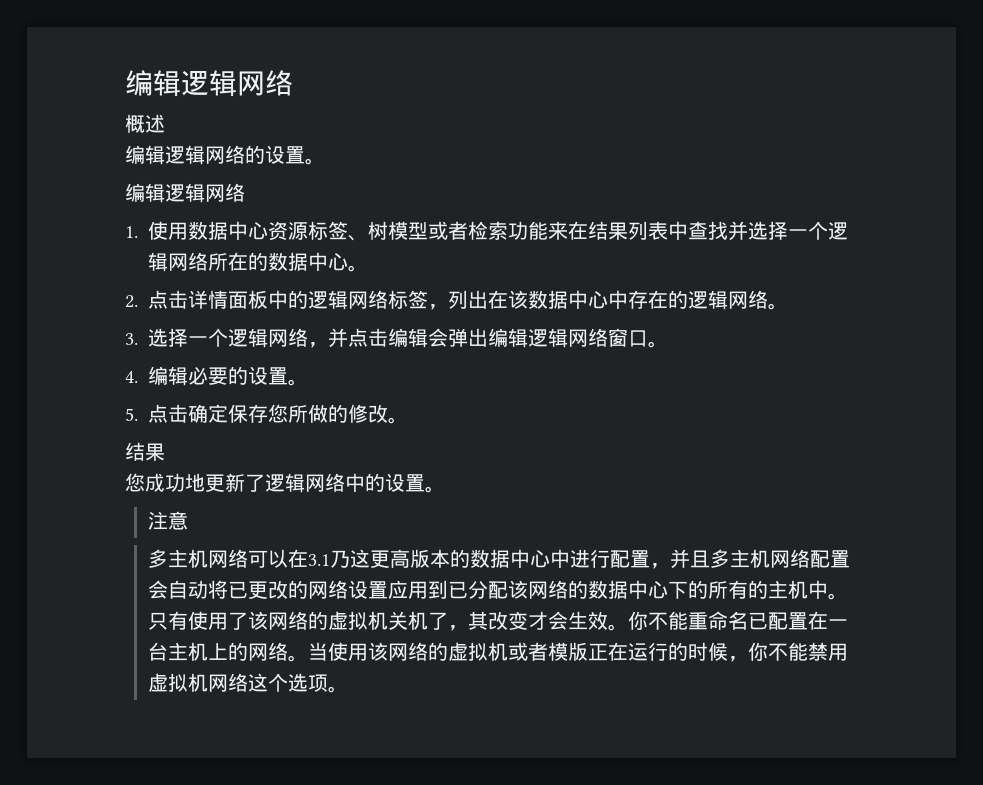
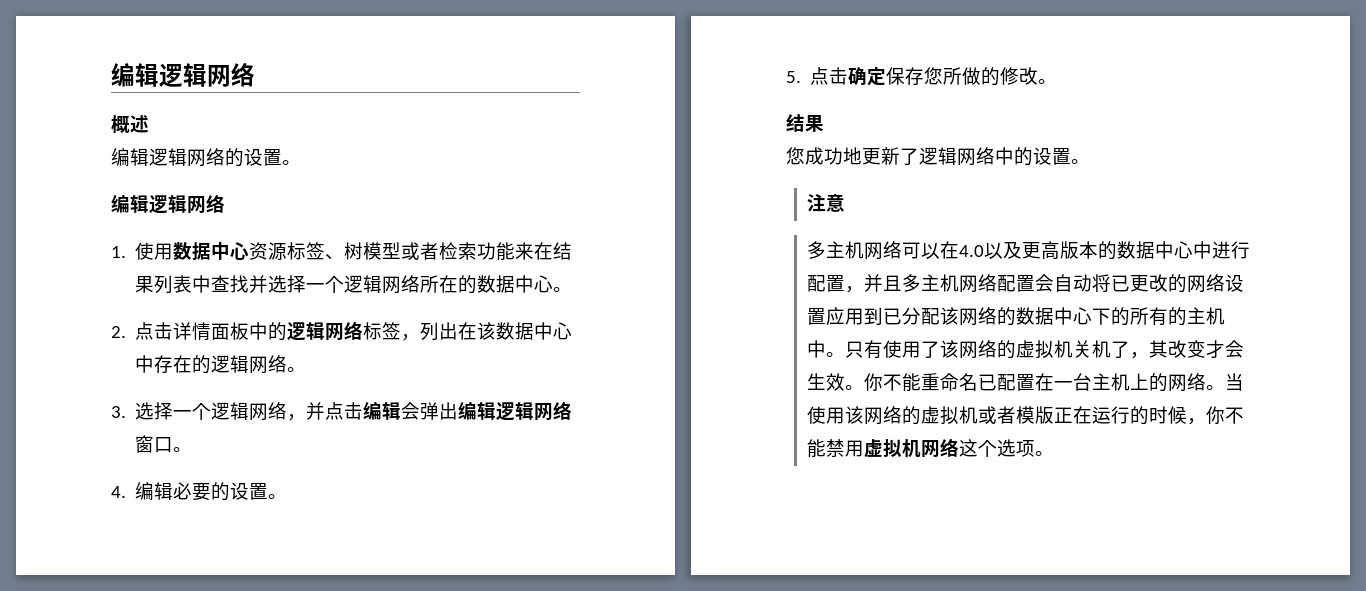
[307,549,370,568] 3.1乃这 -> [959,241,1023,259] 4.0以及

